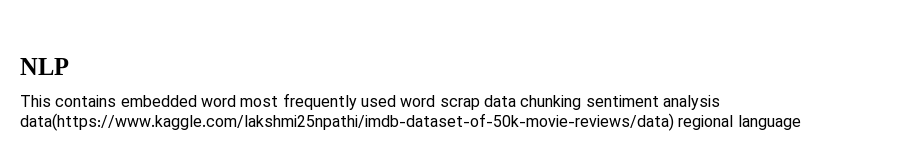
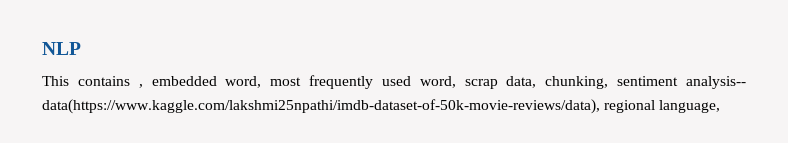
[120,93,720,110] [20,113,801,131] embedded word most frequently used word scrap data chunking sentiment analysis data(https://www.kaggle.com/lakshmi25npathi/imdb-dataset-of-50k-movie-reviews/data) regional language -> [138,75,746,89] [42,99,721,114] , embedded word, most frequently used word, scrap data, chunking, sentiment analysis-- data(https://www.kaggle.com/lakshmi25npathi/imdb-dataset-of-50k-movie-reviews/data), regional language,

